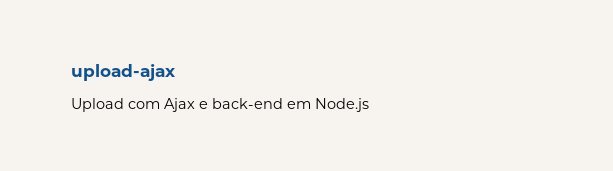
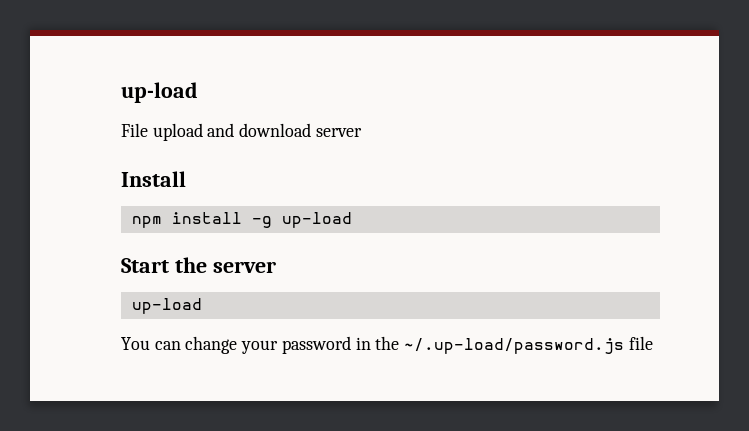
[71,64,176,81] [71,98,369,112] upload-ajax // Upload com Ajax e back-end em Node.js -> [121,82,198,103] [121,123,362,141] [121,171,186,187] [131,212,352,228] [121,257,276,273] [131,298,202,314] [121,336,653,354] up-load // File upload and download server // Install // npm install -g up-load // Start the server // up-load // You can change your password in the ~/.up-load/password.js file

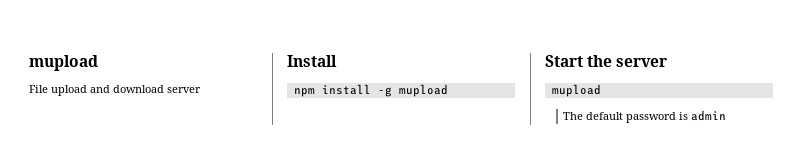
[121,82,198,103] up-load -> [29,55,98,71] mupload
[281,212,352,228] up-load -> [398,84,448,97] mupload
[131,298,202,314] [121,336,653,354] up-load // You can change your password in the ~/.up-load/password.js file -> [551,84,601,97] [563,110,727,123] mupload // The default password is admin

